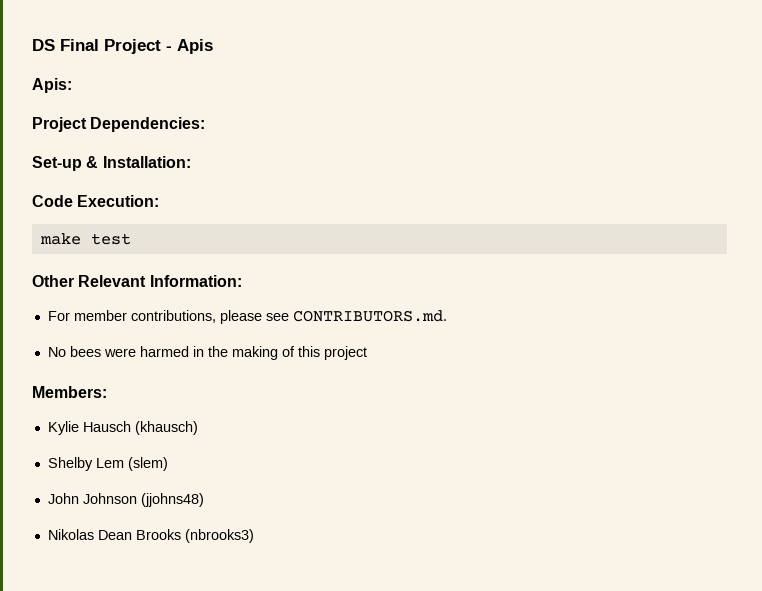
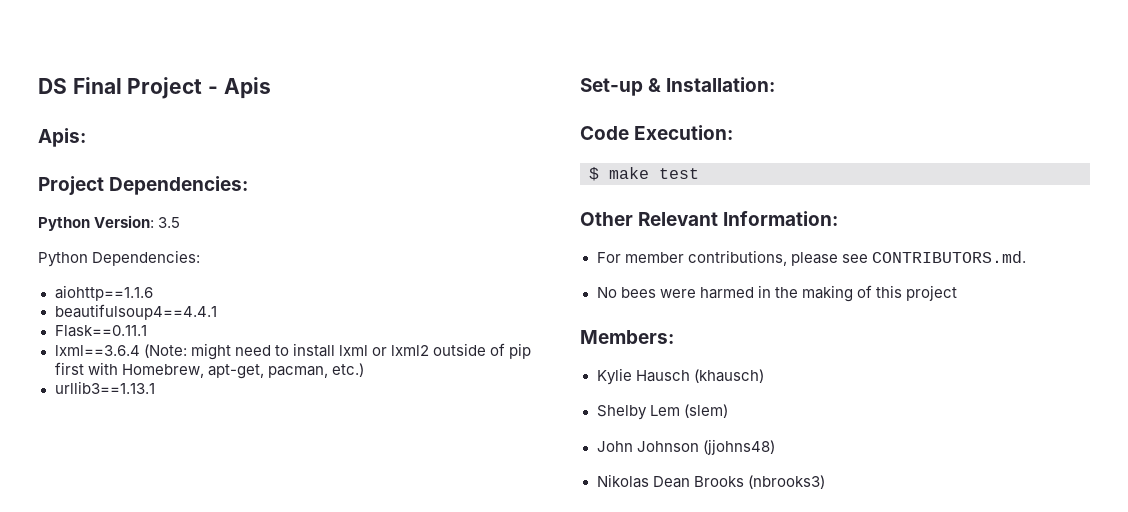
(206, 124) none -> [38,215,181,231] [38,250,201,267] [54,285,153,301] [54,304,217,320] [54,325,147,337] [54,343,532,360] [54,362,364,379] [54,381,155,394] // Python Version: 3.5 // Python Dependencies: // aiohttp==1.1.6 // beautifulsoup4==4.4.1 // Flask==0.11.1 // lxml==3.6.4 (Note: might need to install lxml or lxml2 outside of pip first with Homebrew, apt-get, pacman, etc.) // urllib3==1.13.1
(160, 201) none -> [589,167,599,181] $

